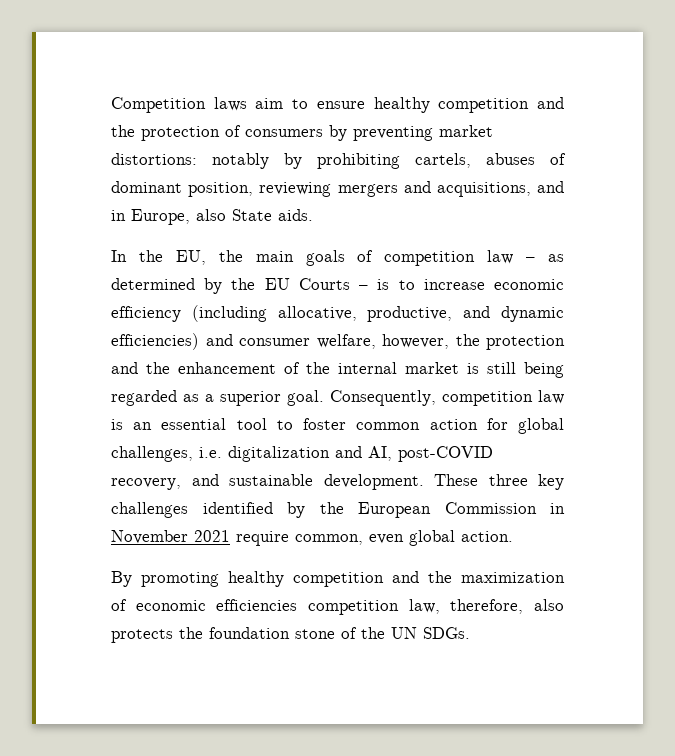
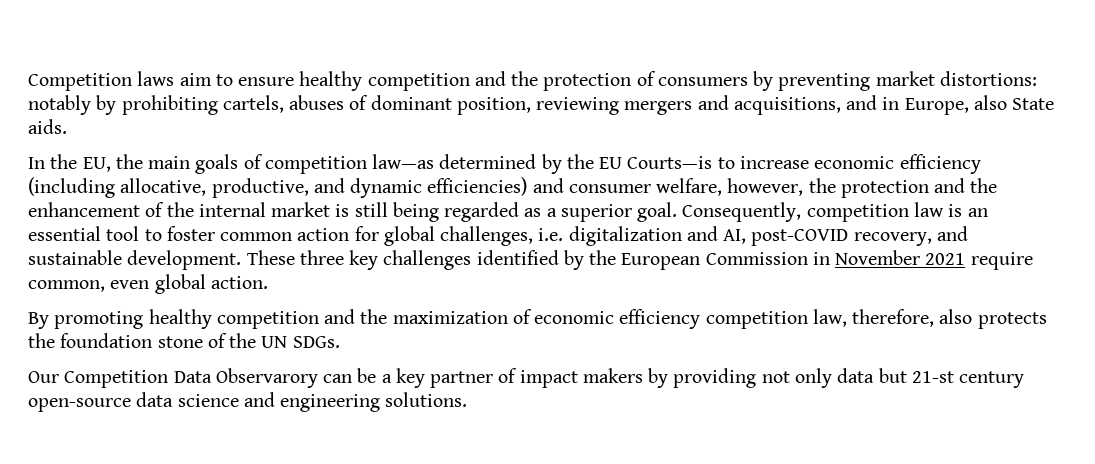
[487,250,564,264] law – as -> [372,154,435,169] law—as
[298,278,390,290] Courts – is -> [627,156,713,169] Courts—is
[216,599,298,611] efficiencies -> [619,309,701,329] efficiency
(470, 633) none -> [28,368,1025,388] [28,392,468,412] // Our Competition Data Observarory can be a key partner of impact makers by providing not only data but 21-st century open-source data science and engineering solutions.

